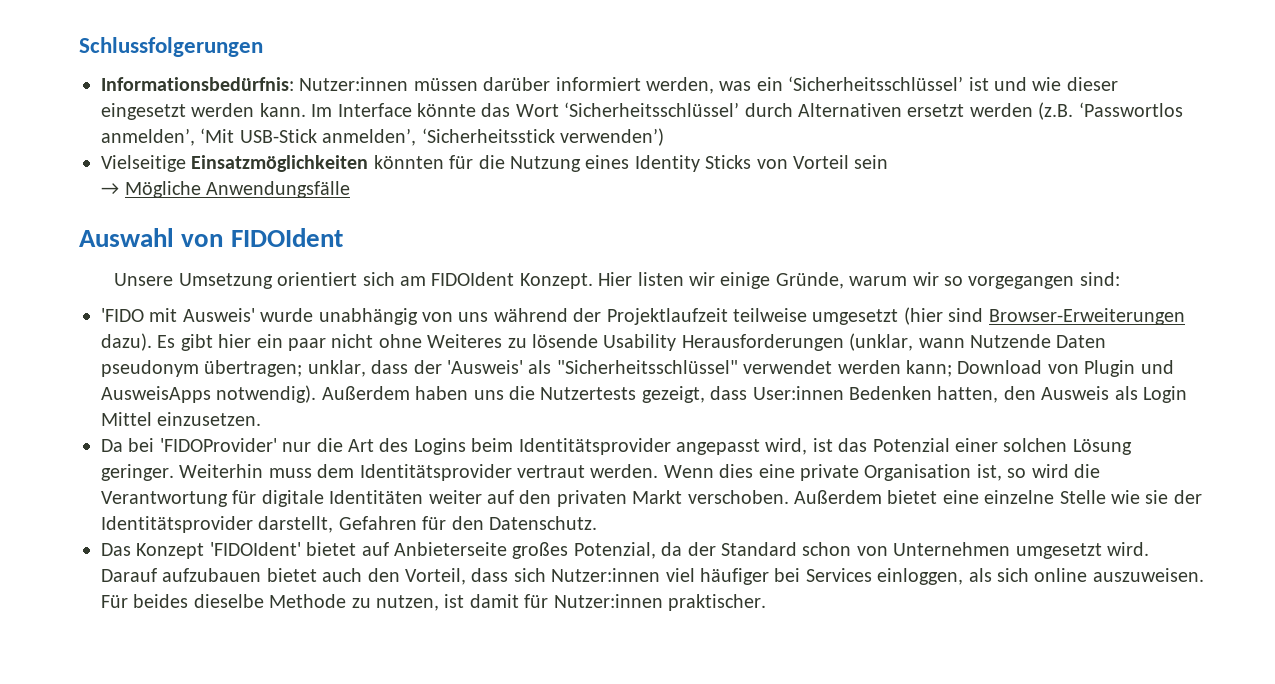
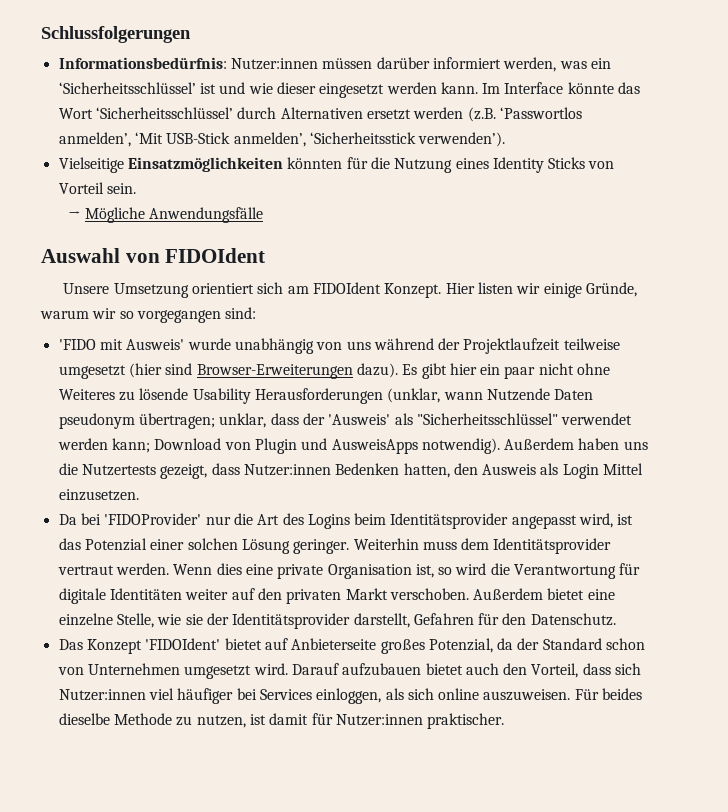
[560,128,664,146] verwenden’) -> [418,132,506,147] verwenden’).
[854,155,889,169] sein -> [106,183,136,194] sein.
[752,386,844,400] User:innen -> [243,464,331,476] Nutzer:innen
[1059,490,1106,504] Stelle -> [116,613,154,628] Stelle,

